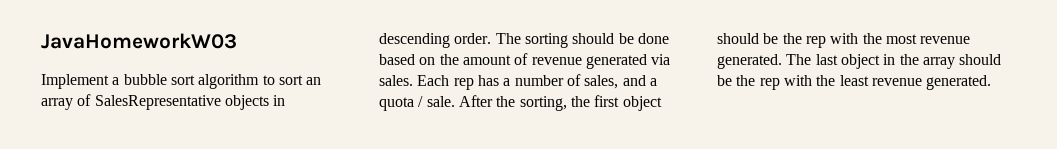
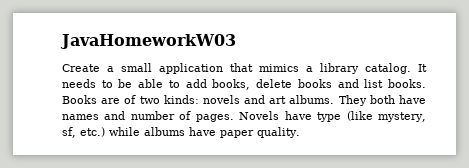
[41,74,322,89] [41,94,286,110] [379,33,669,48] [379,53,671,69] [379,74,657,90] [379,95,662,111] [717,33,971,48] [717,54,1002,69] [717,75,992,90] Implement a bubble sort algorithm to sort an array of SalesRepresentative objects in descending order. The sorting should be done based on the amount of revenue generated via sales. Each rep has a number of sales, and a quota / sale. After the sorting, the first object should be the rep with the most revenue generated. The last object in the array should be the rep with the least revenue generated. -> [62,63,427,74] [62,79,427,90] [62,95,427,106] [62,111,427,122] [62,127,300,138] Create a small application that mimics a library catalog. It needs to be able to add books, delete books and list books. Books are of two kinds: novels and art albums. They both have names and number of pages. Novels have type (like mystery, sf, etc.) while albums have paper quality.

